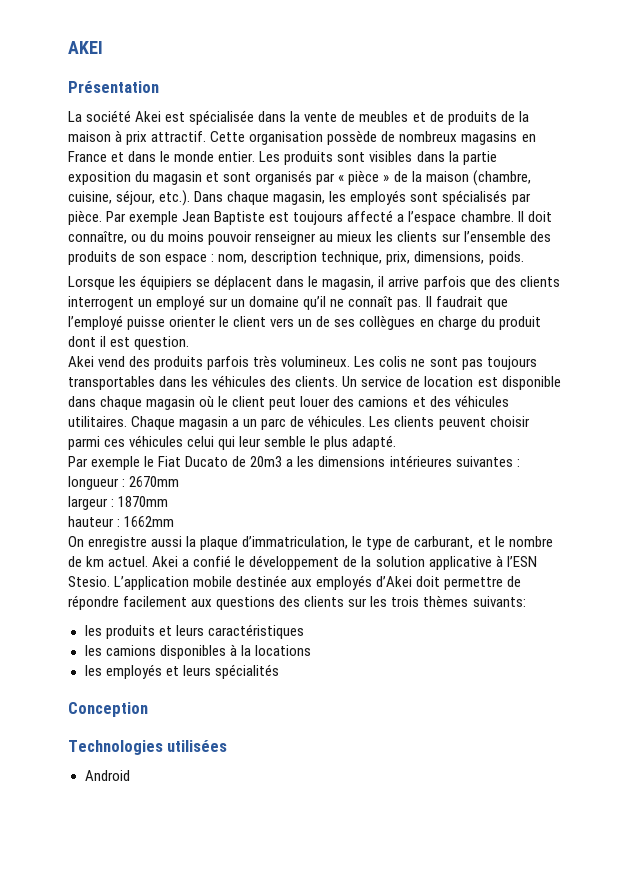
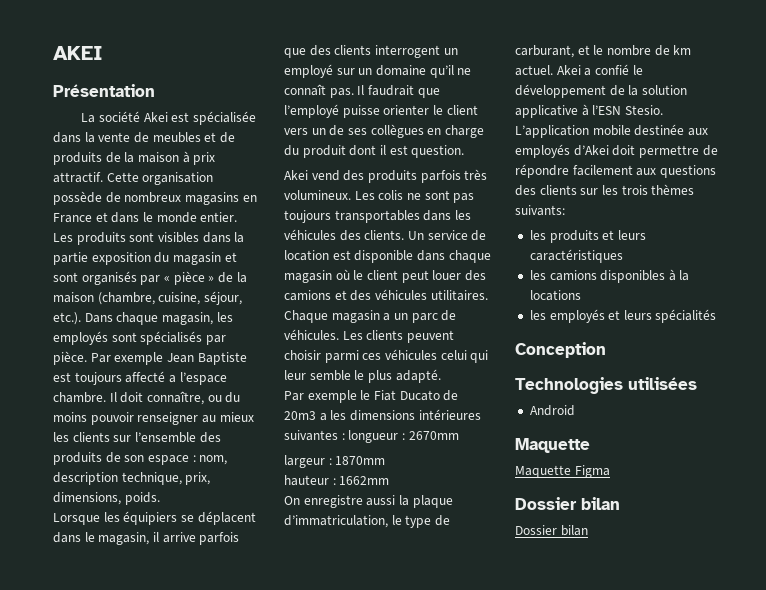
(130, 775) none -> [515,438,590,453] [515,465,610,478] [515,497,620,510] [515,525,588,536] // Maquette // Maquette Figma // Dossier bilan // Dossier bilan

